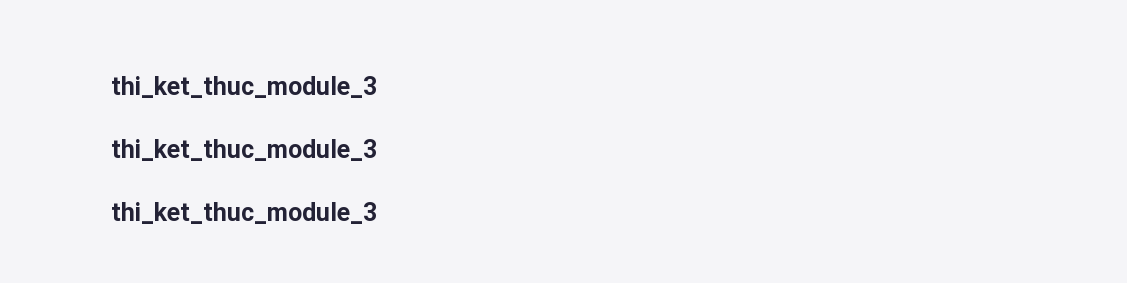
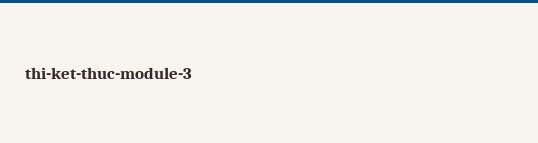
[111,76,377,98] [111,139,377,161] [111,202,377,224] thi_ket_thuc_module_3 // thi_ket_thuc_module_3 // thi_ket_thuc_module_3 -> [25,67,192,79] thi-ket-thuc-module-3

